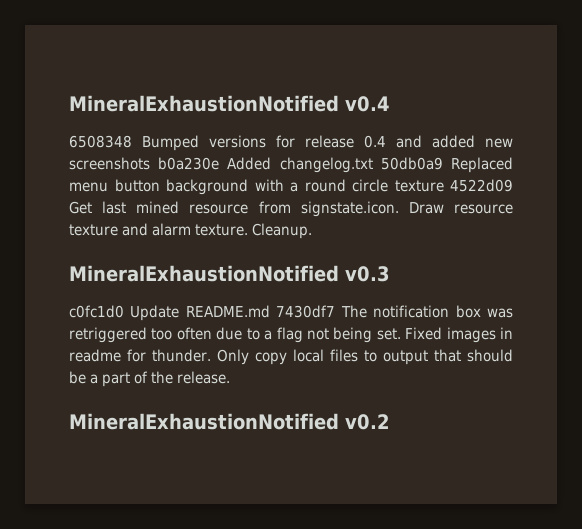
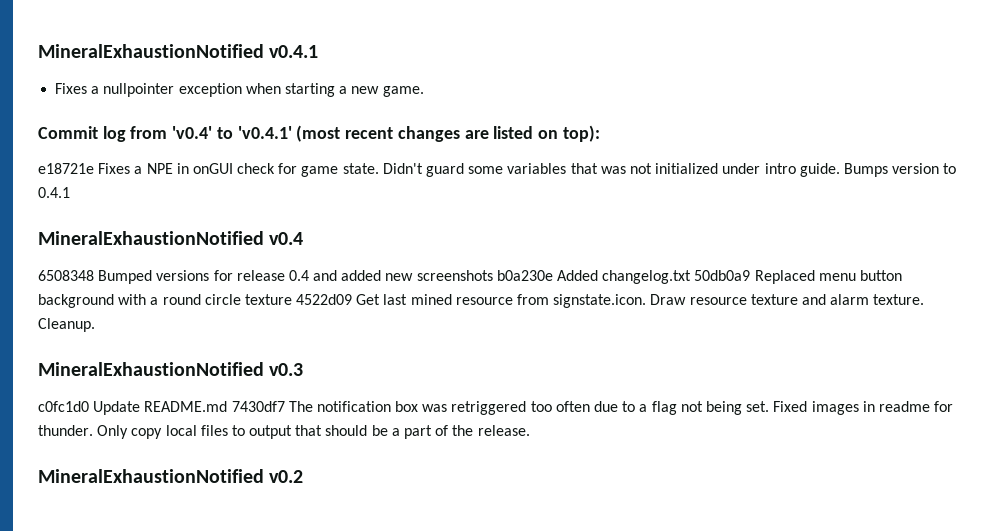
[69,95,339,112] MineralExhaustionNotified -> [38,44,319,58] [55,83,424,97] [38,125,600,142] [38,163,957,177] [38,187,70,198] [38,231,264,245] MineralExhaustionNotified v0.4.1 // Fixes a nullpointer exception when starting a new game. // Commit log from 'v0.4' to 'v0.4.1' (most recent changes are listed on top): // e18721e Fixes a NPE in onGUI check for game state. Didn't guard some variables that was not initialized under intro guide. Bumps version to 0.4.1 // MineralExhaustionNotified

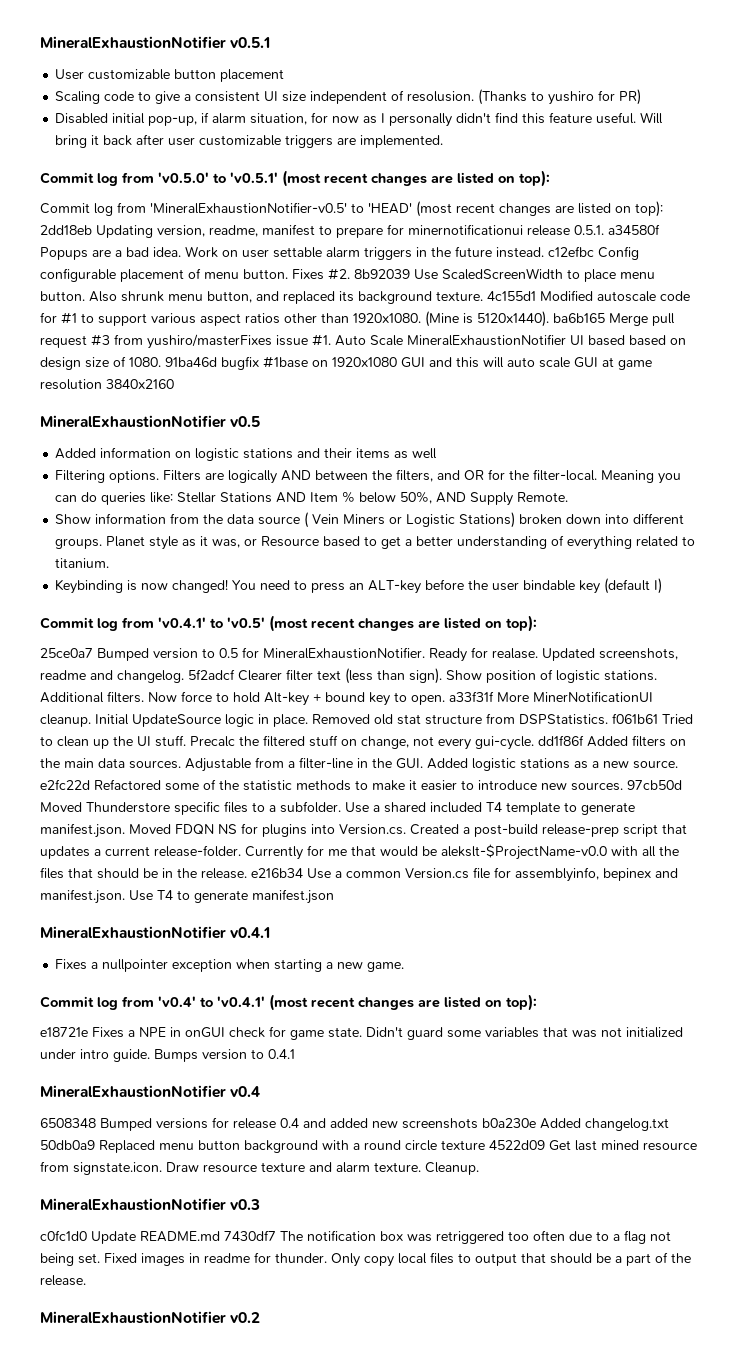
[38,44,264,58] MineralExhaustionNotified -> [40,36,271,49] [55,69,285,82] [55,89,642,105] [55,112,664,127] [55,134,444,148] [40,170,550,187] [40,201,663,217] [40,224,660,238] [40,246,639,260] [40,268,655,282] [40,290,690,304] [40,311,675,327] [40,334,686,349] [40,356,652,370] [40,379,174,390] [40,415,261,428] [55,447,438,461] [55,469,682,484] [55,491,569,506] [55,512,685,528] [55,535,696,550] [55,558,110,568] [55,578,663,594] [40,615,537,632] [40,647,678,662] [40,668,657,684] [40,691,653,706] [40,713,693,727] [40,735,686,750] [40,757,678,772] [40,779,682,791] [40,801,635,815] [40,823,687,838] [40,844,679,860] [40,867,678,882] [40,889,334,904] [40,926,226,939] MineralExhaustionNotifier v0.5.1 // User customizable button placement // Scaling code to give a consistent UI size independent of resolusion. (Thanks to yushiro for PR) // Disabled initial pop-up, if alarm situation, for now as I personally didn't find this feature useful. Will bring it back after user customizable triggers are implemented. // Commit log from 'v0.5.0' to 'v0.5.1' (most recent changes are listed on top): // Commit log from 'MineralExhaustionNotifier-v0.5' to 'HEAD' (most recent changes are listed on top): 2dd18eb Updating version, readme, manifest to prepare for minernotificationui release 0.5.1. a34580f Popups are a bad idea. Work on user settable alarm triggers in the future instead. c12efbc Config configurable placement of menu button. Fixes #2. 8b92039 Use ScaledScreenWidth to place menu button. Also shrunk menu button, and replaced its background texture. 4c155d1 Modified autoscale code for #1 to support various aspect ratios other than 1920x1080. (Mine is 5120x1440). ba6b165 Merge pull request #3 from yushiro/masterFixes issue #1. Auto Scale MineralExhaustionNotifier UI based based on design size of 1080. 91ba46d bugfix #1base on 1920x1080 GUI and this will auto scale GUI at game resolution 3840x2160 // MineralExhaustionNotifier v0.5 // Added information on logistic stations and their items as well // Filtering options. Filters are logically AND between the filters, and OR for the filter-local. Meaning you can do queries like: Stellar Stations AND Item % below 50%, AND Supply Remote. // Show information from the data source ( Vein Miners or Logistic Stations) broken down into different groups. Planet style as it was, or Resource based to get a better understanding of everything related to titanium. // Keybinding is now changed! You need to press an ALT-key before the user bindable key (default I) // Commit log from 'v0.4.1' to 'v0.5' (most recent changes are listed on top): // 25ce0a7 Bumped version to 0.5 for MineralExhaustionNotifier. Ready for realase. Updated screenshots, readme and changelog. 5f2adcf Clearer filter text (less than sign). Show position of logistic stations. Additional filters. Now force to hold Alt-key + bound key to open. a33f31f More MinerNotificationUI cleanup. Initial UpdateSource logic in place. Removed old stat structure from DSPStatistics. f061b61 Tried to clean up the UI stuff. Precalc the filtered stuff on change, not every gui-cycle. dd1f86f Added filters on the main data sources. Adjustable from a filter-line in the GUI. Added logistic stations as a new source. e2fc22d Refactored some of the statistic methods to make it easier to introduce new sources. 97cb50d Moved Thunderstore specific files to a subfolder. Use a shared included T4 template to generate manifest.json. Moved FDQN NS for plugins into Version.cs. Created a post-build release-prep script that updates a current release-folder. Currently for me that would be alekslt-$ProjectName-v0.0 with all the files that should be in the release. e216b34 Use a common Version.cs file for assemblyinfo, bepinex and manifest.json. Use T4 to generate manifest.json // MineralExhaustionNotifier
[38,231,264,245] MineralExhaustionNotified -> [40,1085,226,1098] MineralExhaustionNotifier
[38,362,264,376] MineralExhaustionNotified -> [40,1198,226,1211] MineralExhaustionNotifier
[38,469,264,483] MineralExhaustionNotified -> [40,1311,226,1324] MineralExhaustionNotifier

